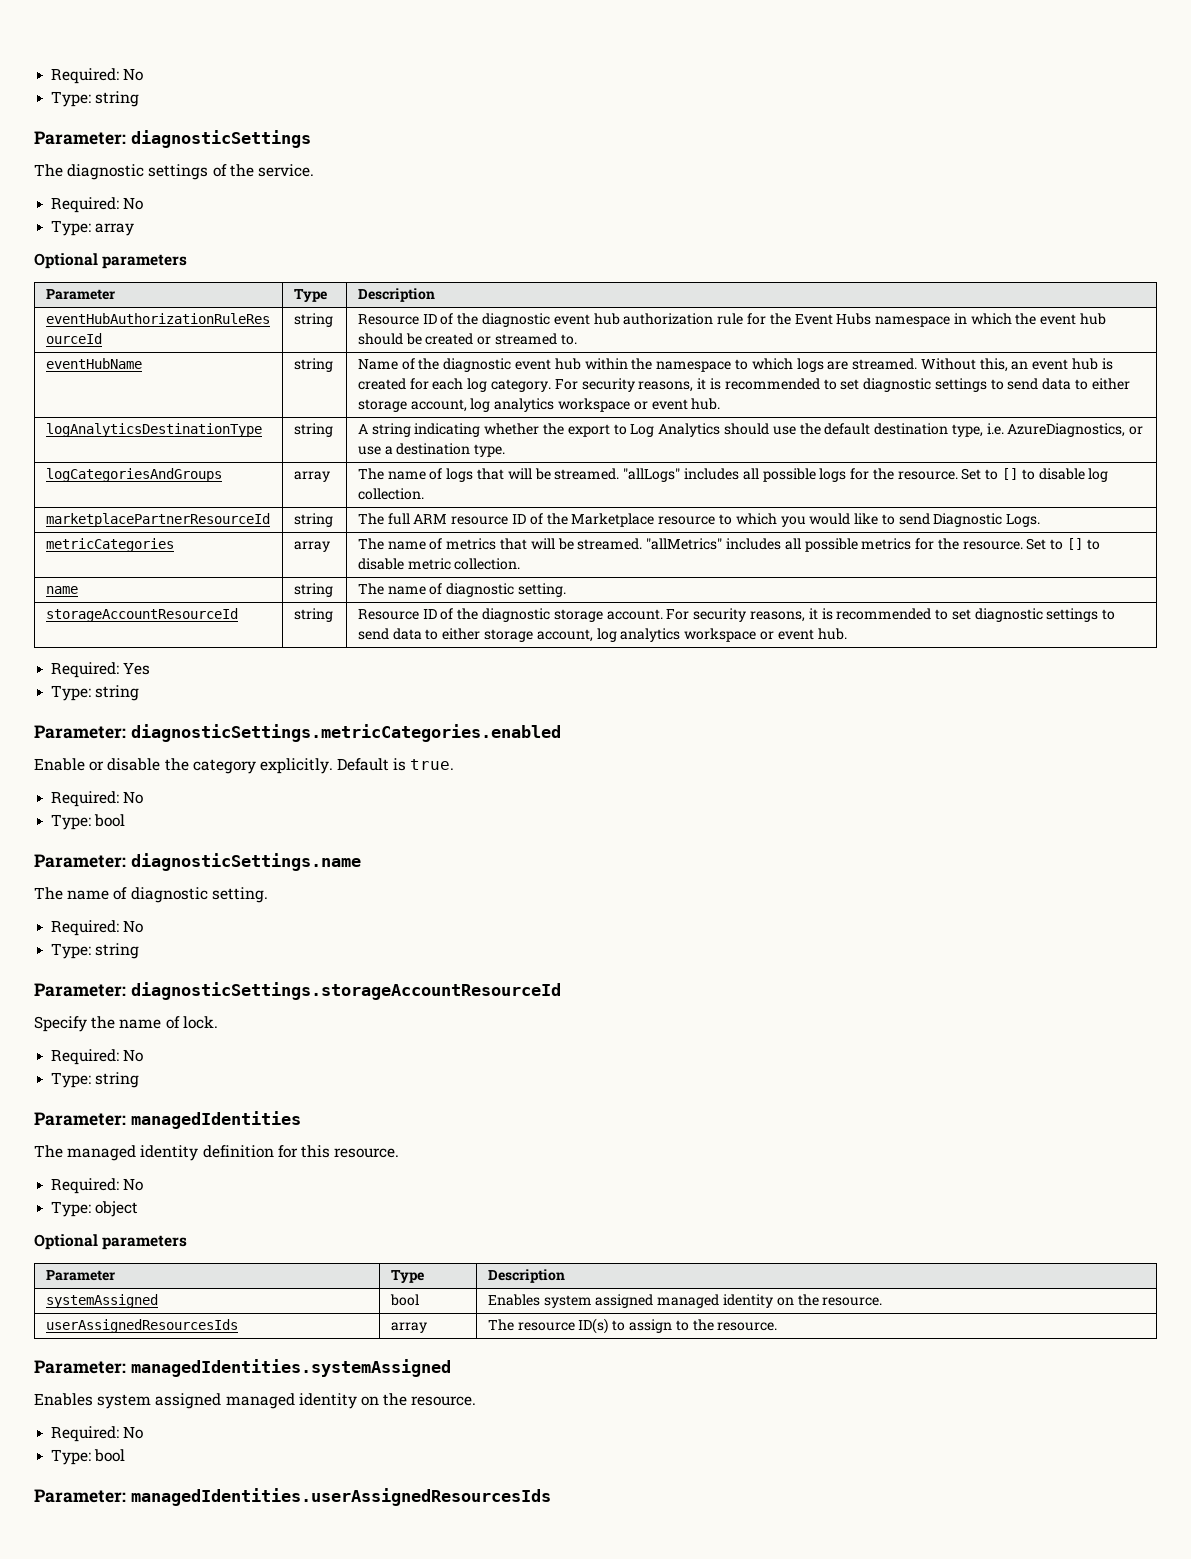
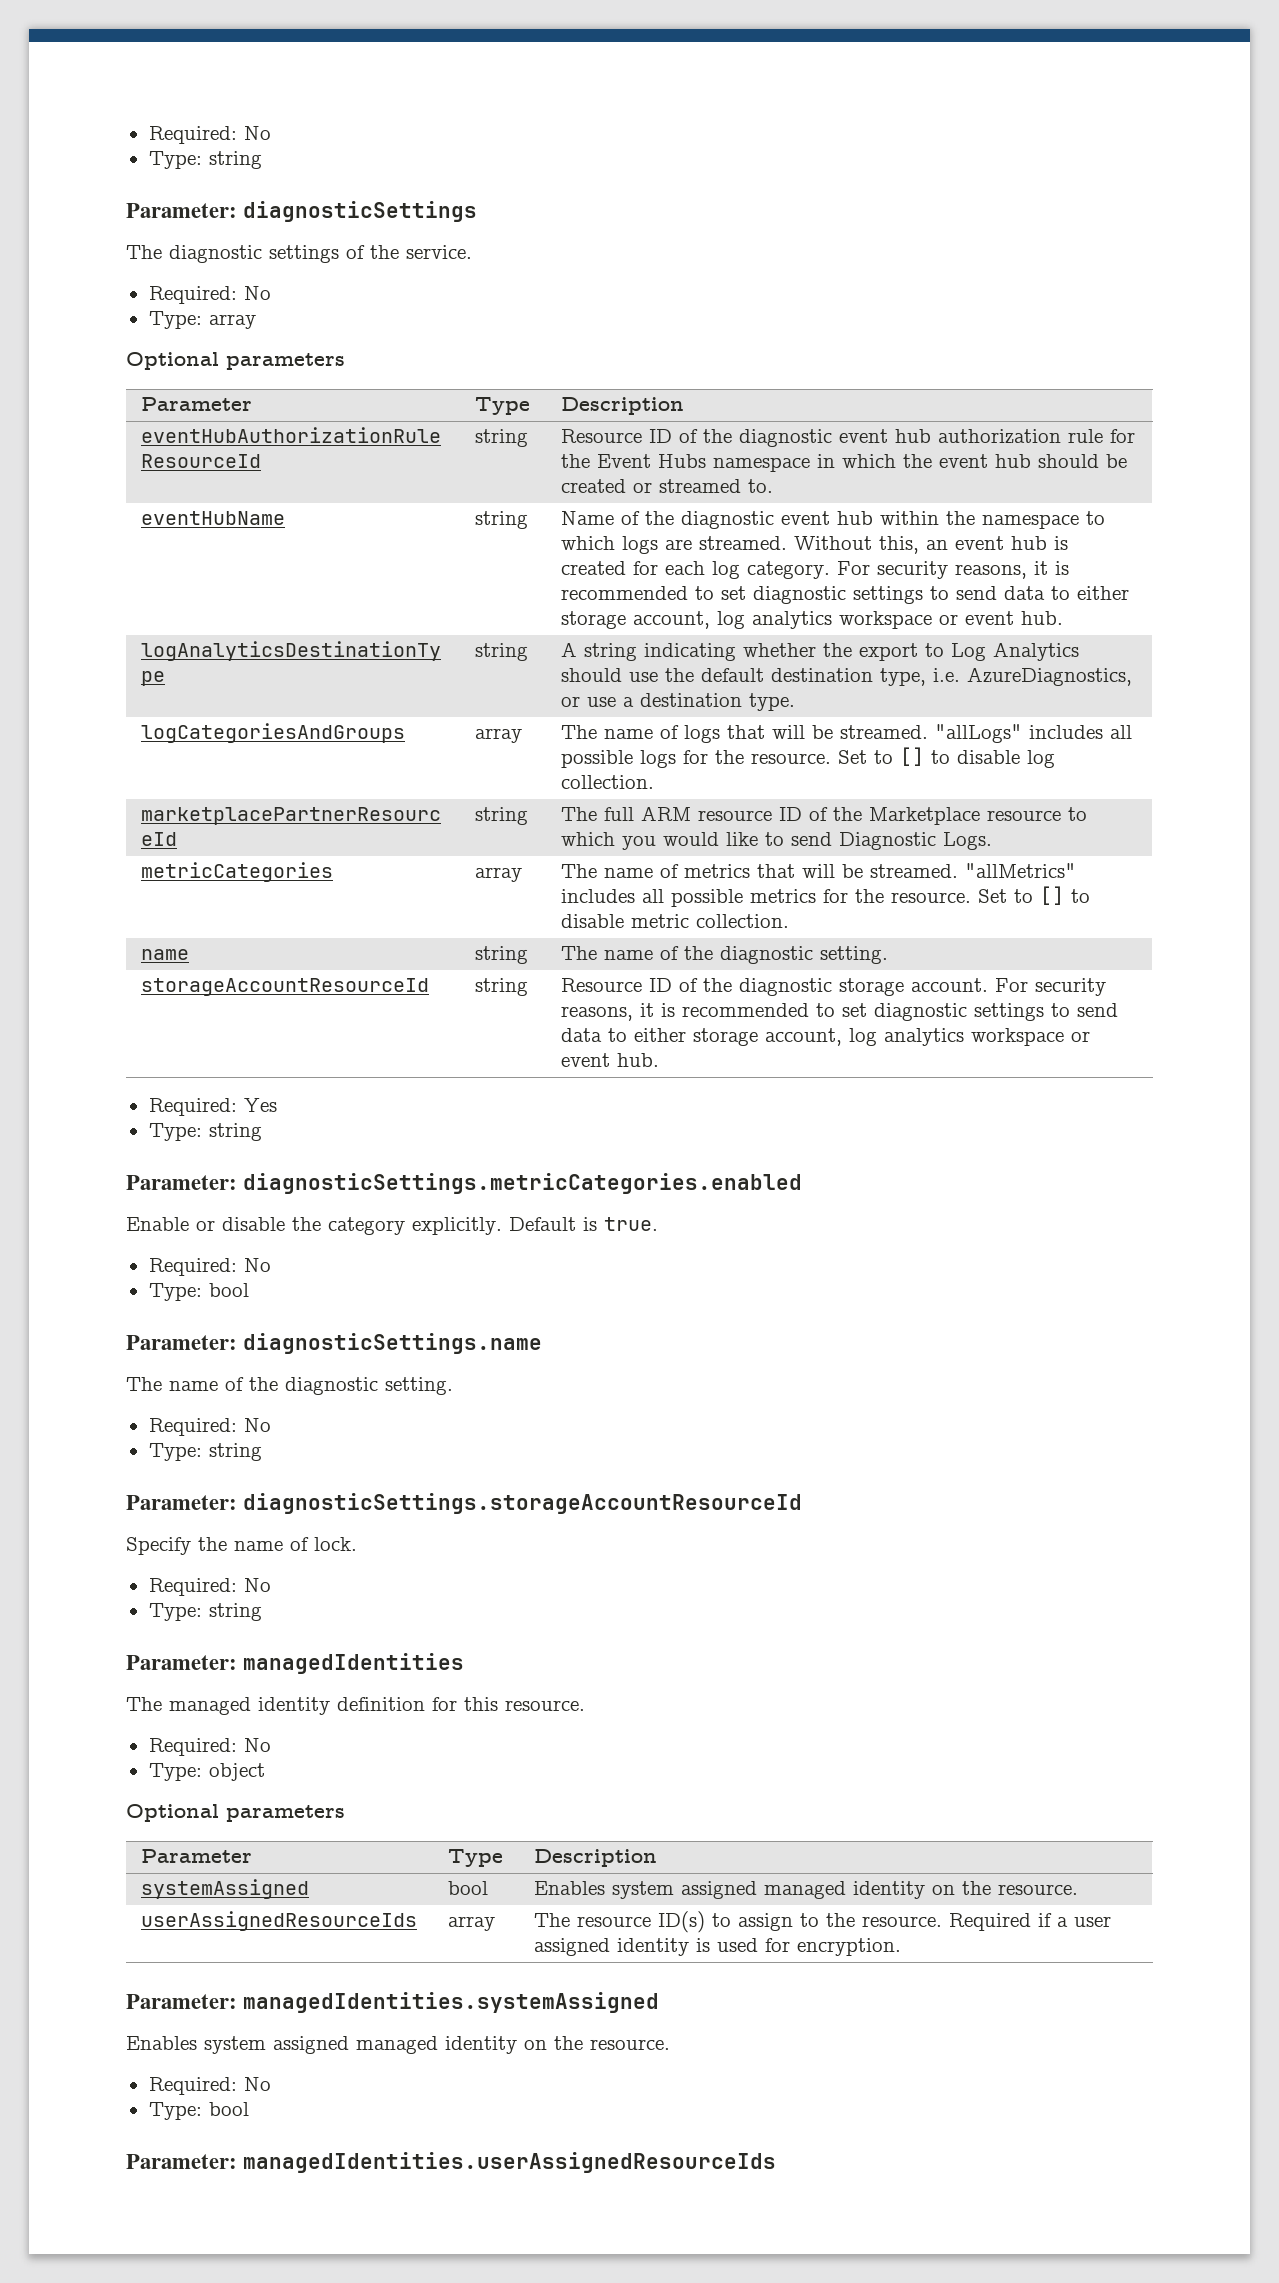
(443, 589) none -> [684,946,714,960] the
(128, 893) none -> [249,1377,278,1391] the
[45,1319,238,1333] userAssignedResourcesIds -> [141,1911,418,1931] userAssignedResourceIds
(778, 1326) none -> [949,1913,1112,1931] [534,1938,902,1956] Required if a user assigned identity is used for encryption.
[130,1488,551,1506] managedIdentities.userAssignedResourcesIds -> [243,2152,777,2173] managedIdentities.userAssignedResourceIds

